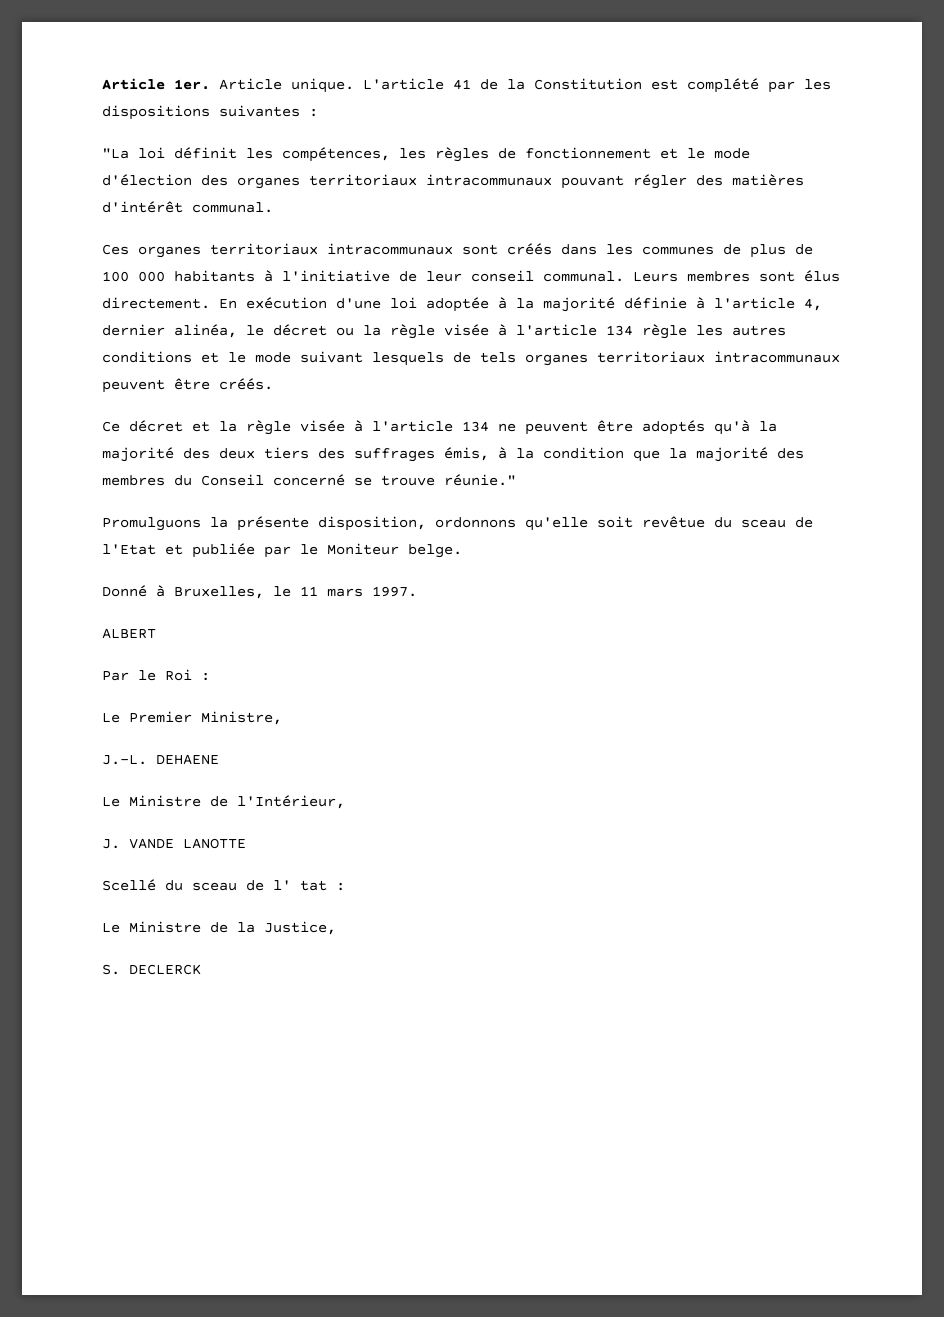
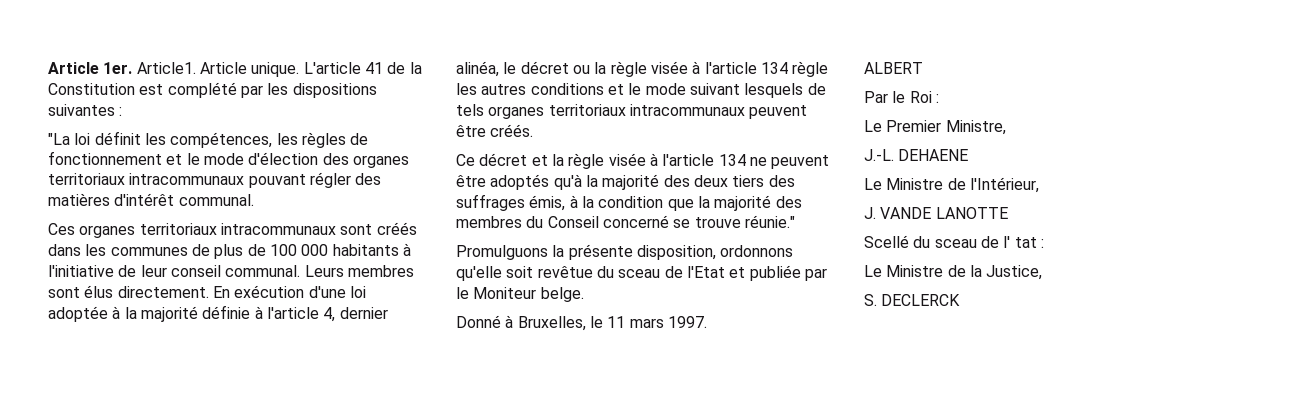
(210, 84) none -> [136,62,196,74] Article1.

